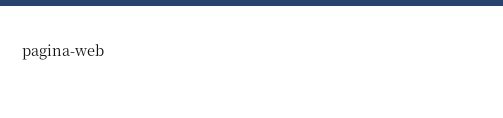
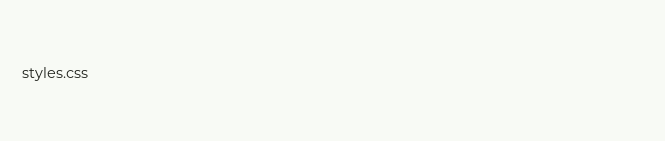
[22,44,104,60] pagina-web -> [22,67,88,81] styles.css

